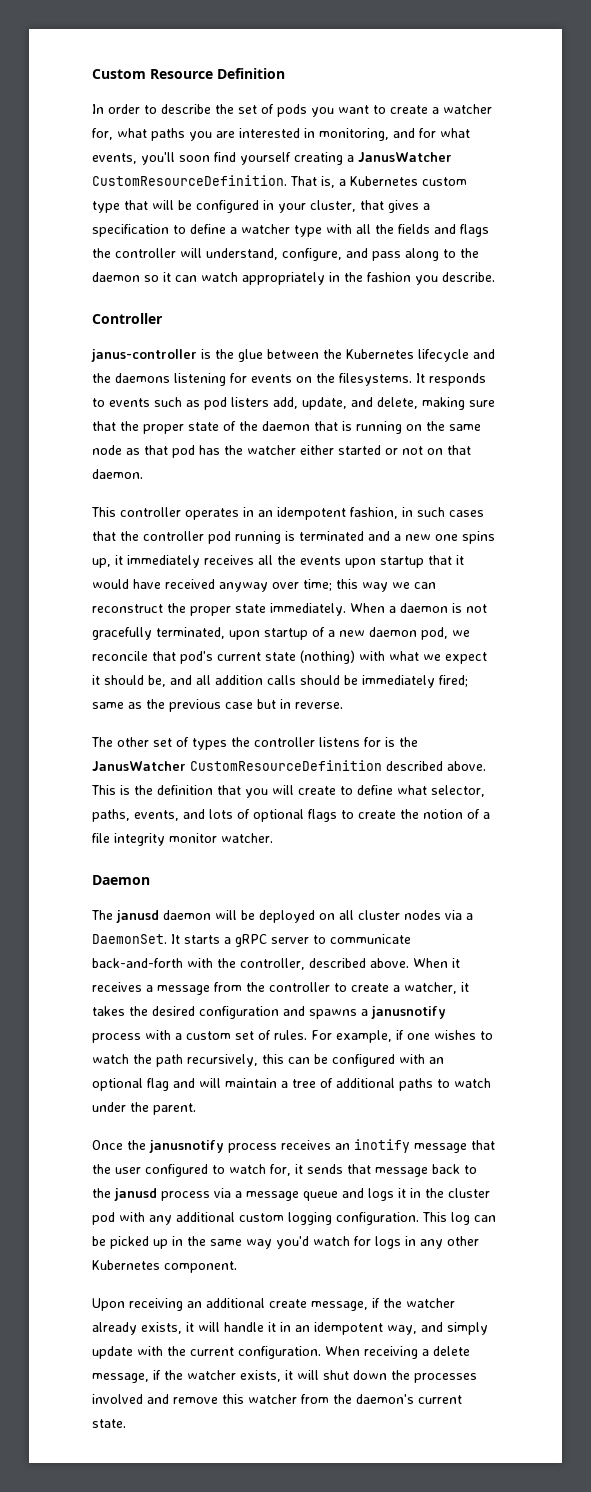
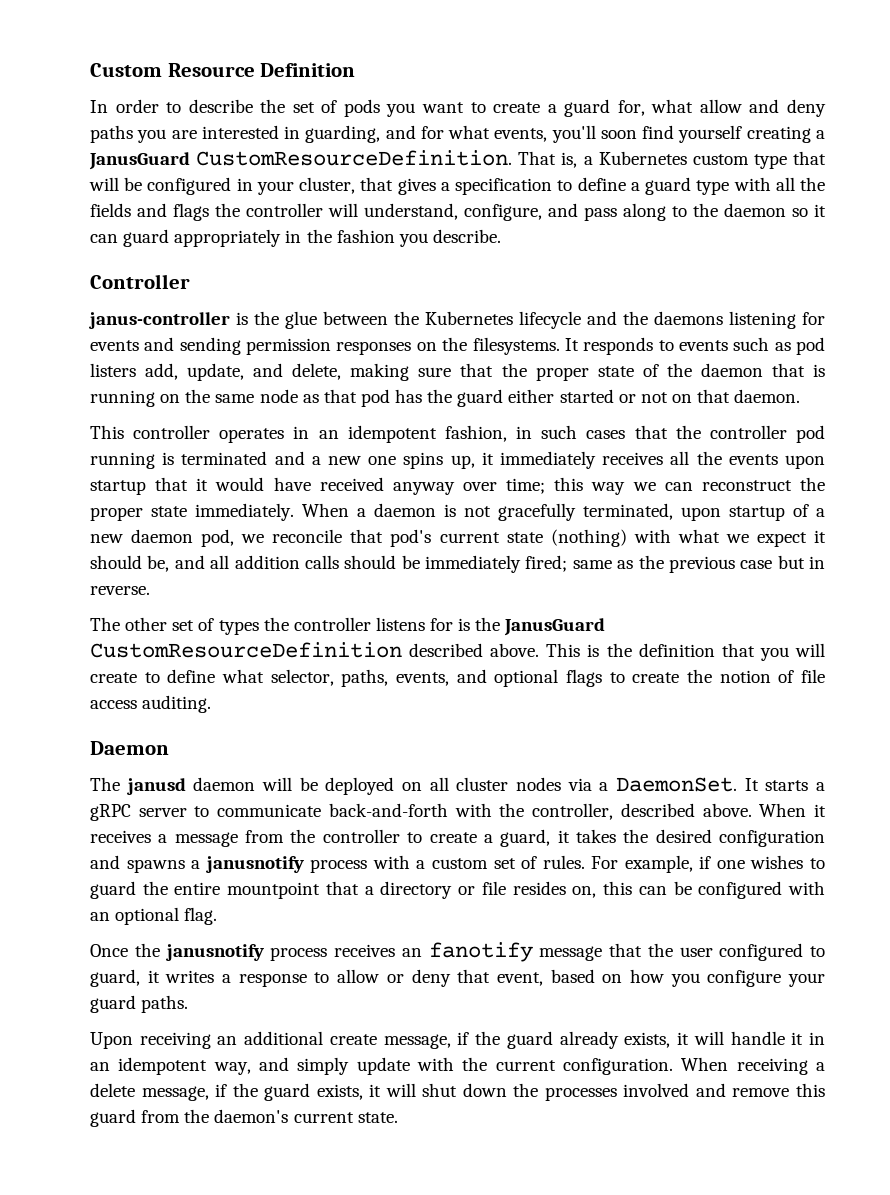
[443,104,492,114] watcher -> [564,99,611,117] guard
(147, 133) none -> [699,99,826,117] allow and deny
[319,128,389,141] monitoring, -> [305,125,381,143] guarding,
[358,152,452,162] JanusWatcher -> [89,152,190,170] JanusGuard
[241,224,290,234] watcher -> [645,177,692,195] guard
[201,272,238,282] watch -> [123,229,170,247] guard
(292, 378) none -> [144,337,412,355] and sending permission responses
[247,445,296,455] watcher -> [457,389,504,407] guard
[92,761,186,771] JanusWatcher -> [504,618,606,636] JanusGuard
[209,809,250,819] lots of -> (487, 676) none
[483,812,490,819] [92,833,273,846] a file integrity monitor watcher. -> [800,669,825,683] [90,695,212,713] file access auditing.
[404,982,457,994] watcher, -> [500,829,551,847] guard,
[92,1054,258,1067] watch the path recursively, -> [90,881,597,899] guard the entire mountpoint that a directory or file resides on,
[147,1078,491,1091] [92,1102,196,1115] flag and will maintain a tree of additional paths to watch under the parent. -> [184,907,218,925] flag.
[354,1139,410,1153] inotify -> [428,942,533,962] fanotify
[229,1164,477,1177] [92,1188,490,1201] [92,1212,496,1225] [92,1236,479,1249] [92,1260,237,1273] watch for, it sends that message back to the janusd process via a message queue and logs it in the cluster pod with any additional custom logging configuration. This log can be picked up in the same way you'd watch for logs in any other Kubernetes component. -> [90,969,825,987] [90,995,189,1013] guard, it writes a response to allow or deny that event, based on how you configure your guard paths.
[406,1298,455,1308] watcher -> [506,1031,553,1049] guard
[187,1370,236,1380] watcher -> [264,1083,311,1101] guard
[248,1394,297,1404] watcher -> [90,1109,136,1127] guard

